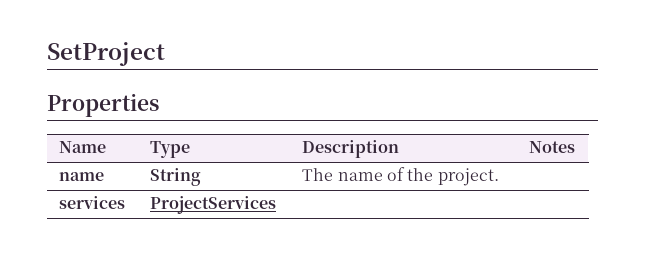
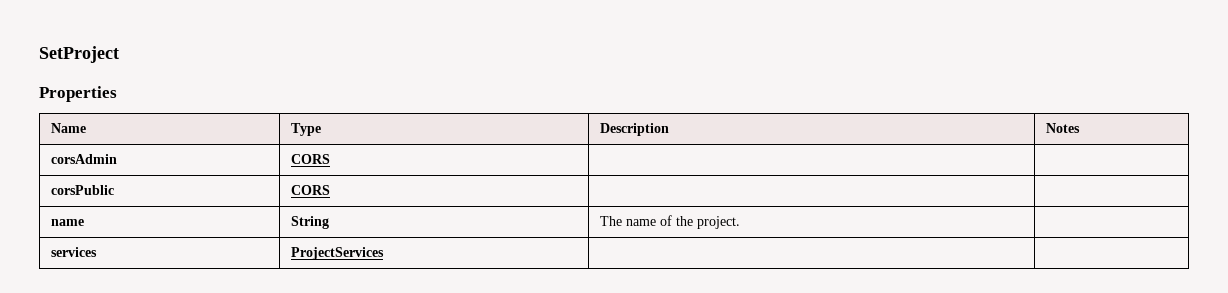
(576, 147) none -> [50,154,117,164] [290,154,330,164] [50,185,114,195] [290,185,330,195] // corsAdmin | CORS | | // corsPublic | CORS | |

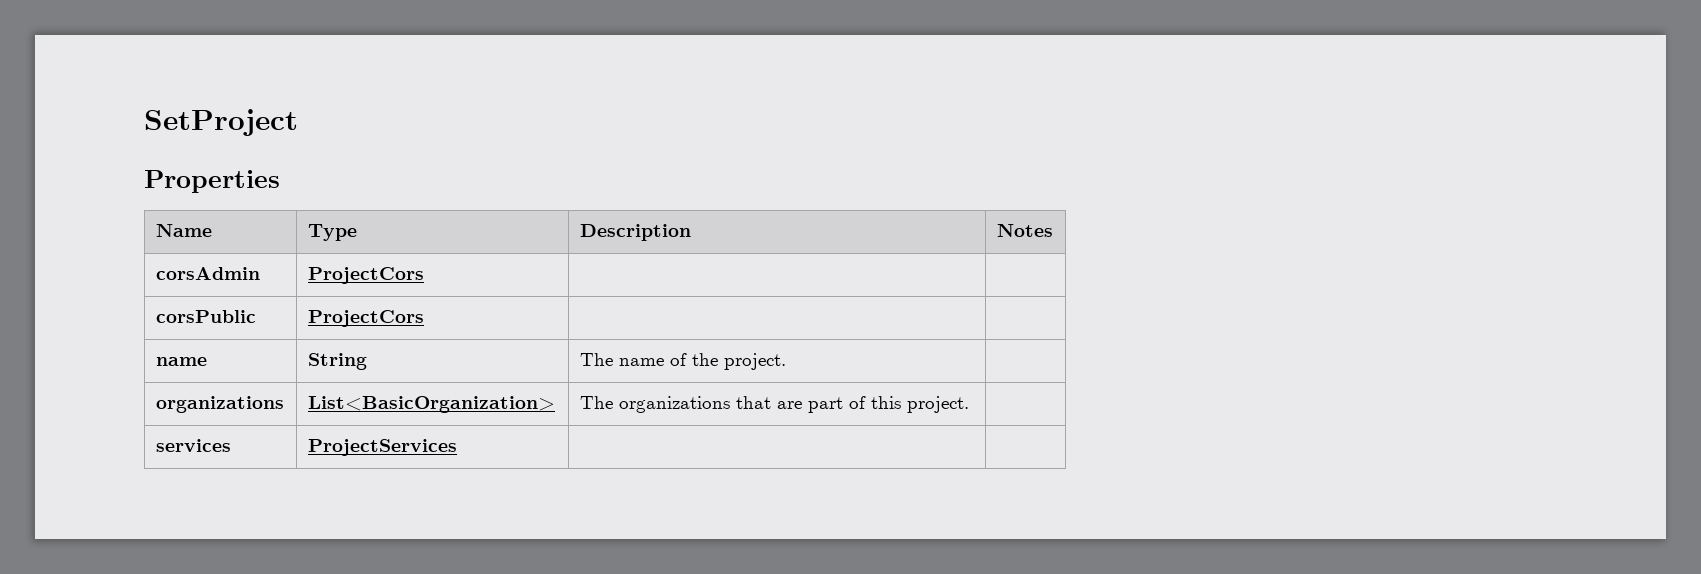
[290,154,330,164] CORS -> [307,267,424,284] ProjectCors
[290,185,330,195] CORS -> [307,310,424,327] ProjectCors
(740, 222) none -> [155,396,284,413] [307,396,555,413] [579,396,969,413] // organizations | List<BasicOrganization> | The organizations that are part of this project. |

